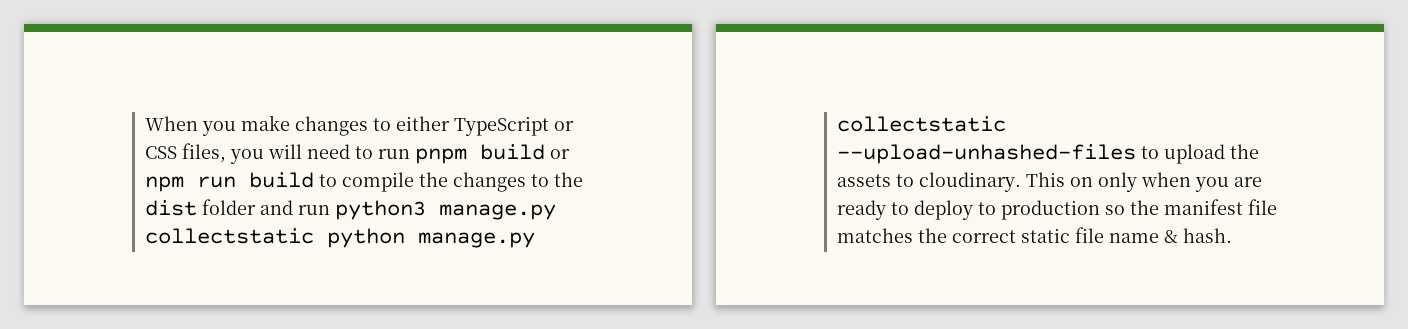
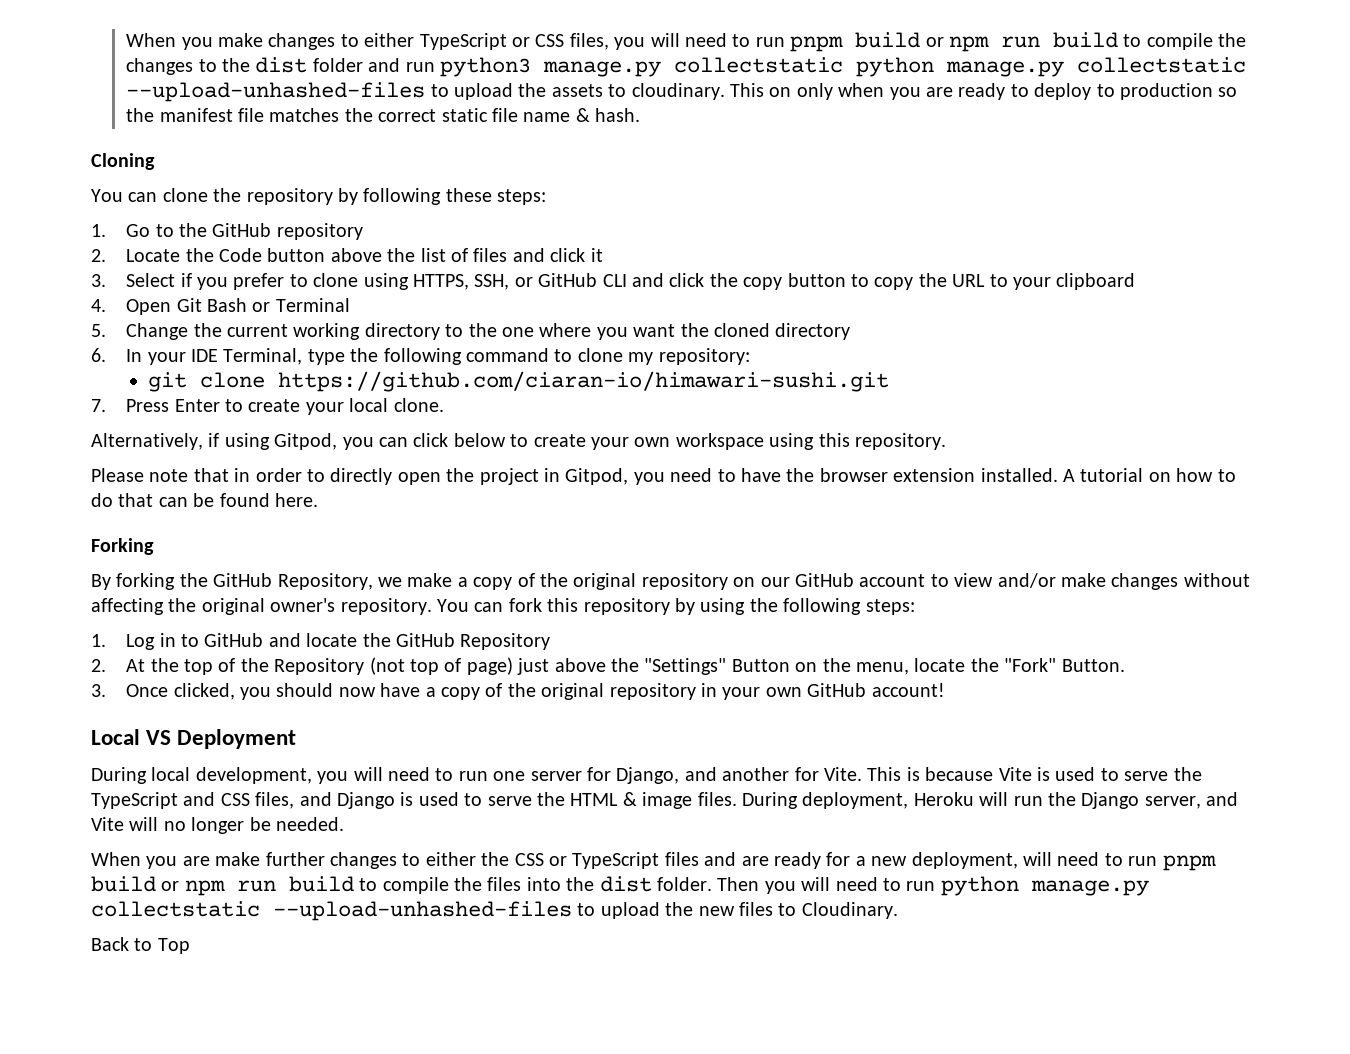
(1233, 235) none -> [91,153,155,170] [91,188,547,205] [91,223,363,240] [91,248,603,262] [91,273,1136,290] [91,298,350,315] [91,323,851,340] [91,348,750,365] [148,371,890,392] [91,398,444,415] [91,433,946,450] [91,468,1236,485] [91,493,318,507] [91,538,154,555] [91,573,1250,590] [91,598,915,615] [91,633,551,650] [91,657,1125,675] [91,683,945,700] [91,729,297,749] [91,767,1202,784] [91,792,1239,809] [91,817,344,834] [91,852,1216,871] [91,876,1149,896] [91,901,898,921] [91,937,190,954] // Cloning // You can clone the repository by following these steps: // 1. Go to the GitHub repository // 2. Locate the Code button above the list of files and click it // 3. Select if you prefer to clone using HTTPS, SSH, or GitHub CLI and click the copy button to copy the URL to your clipboard // 4. Open Git Bash or Terminal // 5. Change the current working directory to the one where you want the cloned directory // 6. In your IDE Terminal, type the following command to clone my repository: // git clone https://github.com/ciaran-io/himawari-sushi.git // 7. Press Enter to create your local clone. // Alternatively, if using Gitpod, you can click below to create your own workspace using this repository. // Please note that in order to directly open the project in Gitpod, you need to have the browser extension installed. A tutorial on how to do that can be found here. // Forking // By forking the GitHub Repository, we make a copy of the original repository on our GitHub account to view and/or make changes without affecting the original owner's repository. You can fork this repository by using the following steps: // 1. Log in to GitHub and locate the GitHub Repository // 2. At the top of the Repository (not top of page) just above the "Settings" Button on the menu, locate the "Fork" Button. // 3. Once clicked, you should now have a copy of the original repository in your own GitHub account! // Local VS Deployment // During local development, you will need to run one server for Django, and another for Vite. This is because Vite is used to serve the TypeScript and CSS files, and Django is used to serve the HTML & image files. During deployment, Heroku will run the Django server, and Vite will no longer be needed. // When you are make further changes to either the CSS or TypeScript files and are ready for a new deployment, will need to run pnpm build or npm run build to compile the files into the dist folder. Then you will need to run python manage.py collectstatic --upload-unhashed-files to upload the new files to Cloudinary. // Back to Top

